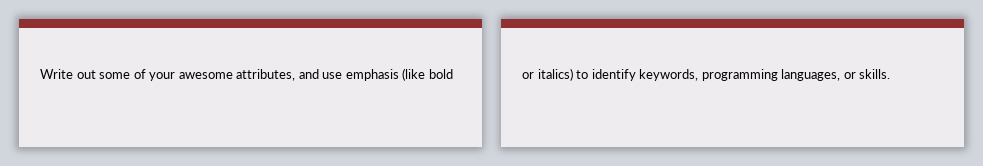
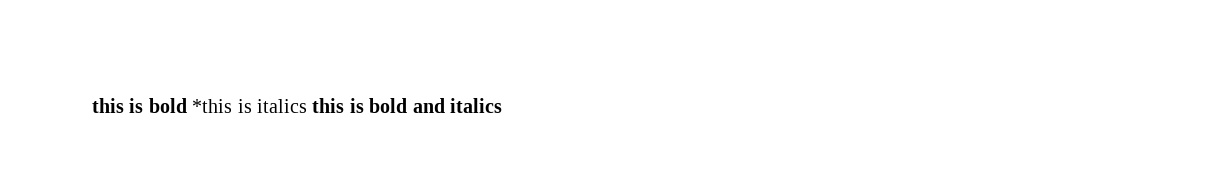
[40,68,891,81] Write out some of your awesome attributes, and use emphasis (like bold or italics) to identify keywords, programming languages, or skills. -> [92,98,502,113] this is bold *this is italics this is bold and italics

